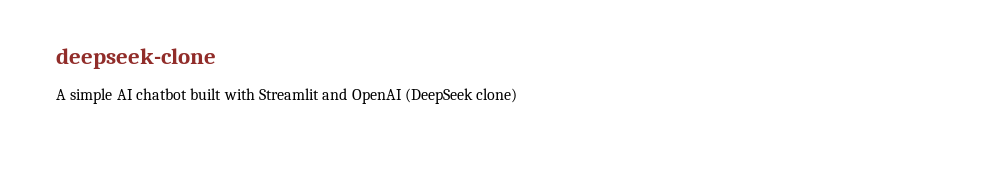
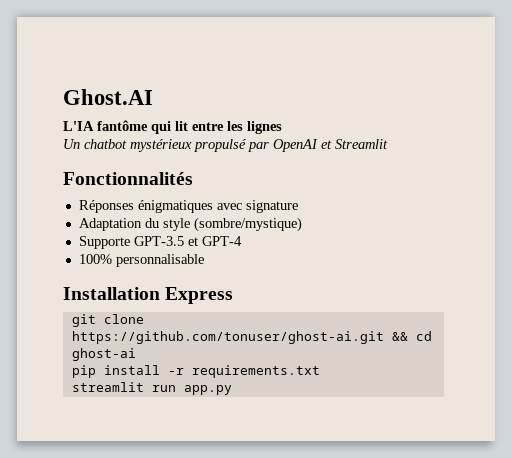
[56,48,216,69] [56,88,518,104] deepseek-clone // A simple AI chatbot built with Streamlit and OpenAI (DeepSeek clone) -> [63,89,153,105] [63,120,282,134] [63,139,388,152] [63,172,193,185] [78,200,298,213] [78,217,302,232] [78,236,242,249] [78,254,204,267] [63,287,234,304] [71,314,144,327] [71,331,432,344] [71,348,136,361] [71,365,320,378] [71,382,232,395] Ghost.AI // L'IA fantôme qui lit entre les lignes // Un chatbot mystérieux propulsé par OpenAI et Streamlit // Fonctionnalités // Réponses énigmatiques avec signature // Adaptation du style (sombre/mystique) // Supporte GPT-3.5 et GPT-4 // 100% personnalisable // Installation Express // git clone https://github.com/tonuser/ghost-ai.git && cd ghost-ai // pip install -r requirements.txt // streamlit run app.py

